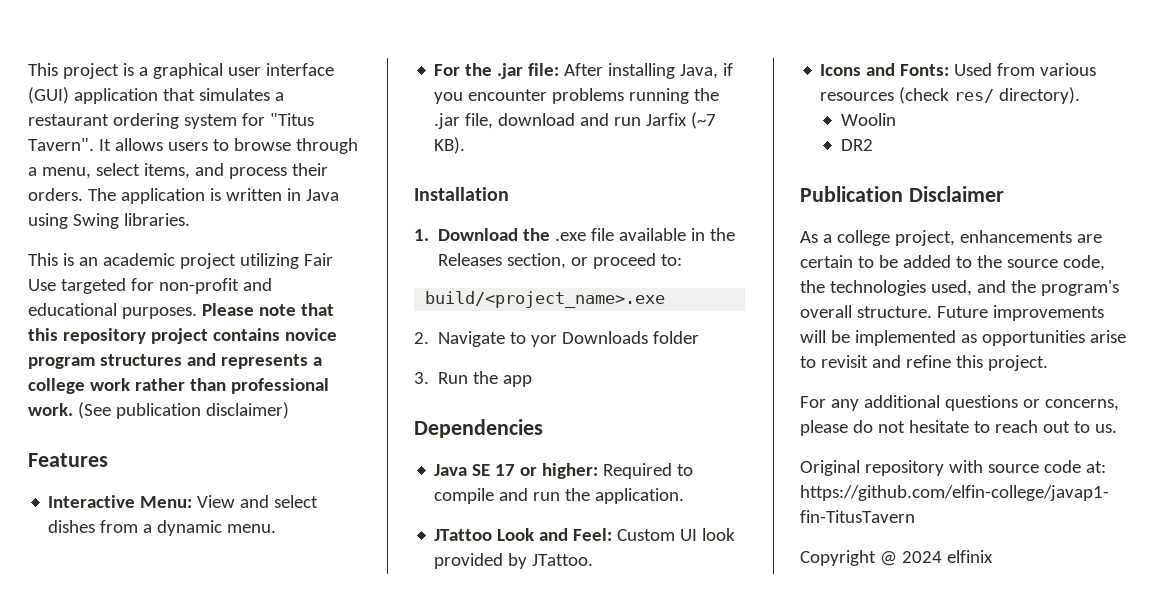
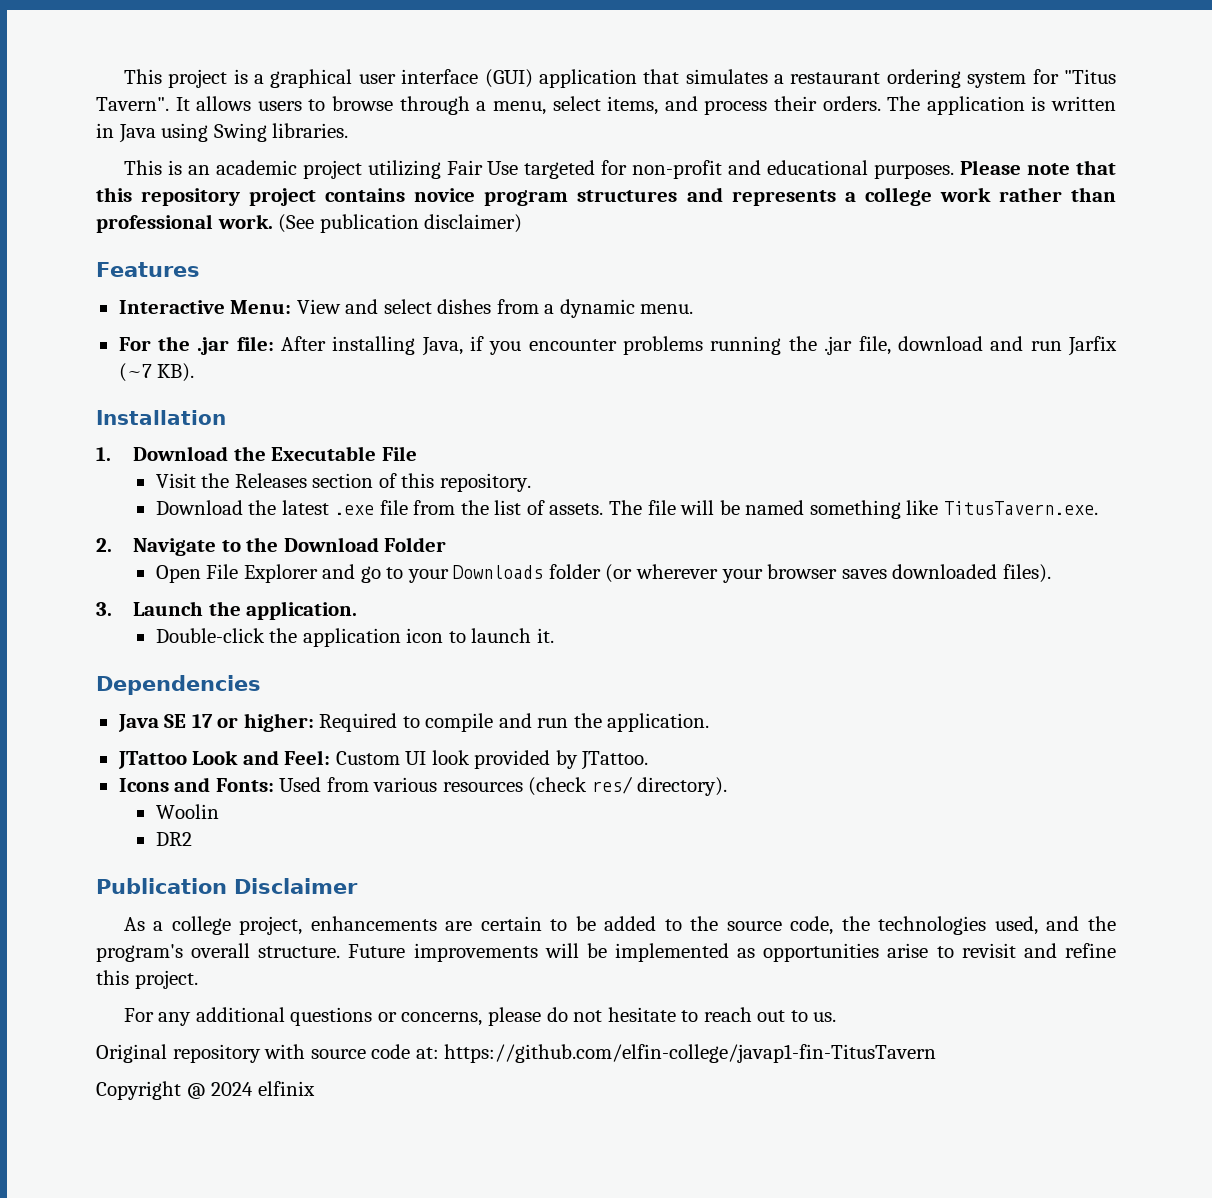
[555,228,736,241] [438,253,683,269] [425,291,666,308] [414,331,700,347] [414,371,533,387] .exe file available in the Releases section, or proceed to: // build/<project_name>.exe // 2. Navigate to yor Downloads folder // 3. Run the app -> [271,446,417,461] [155,473,531,492] [155,500,1098,519] [96,537,447,556] [155,564,1051,583] [96,601,358,620] [155,628,554,647] Executable File // Visit the Releases section of this repository. // Download the latest .exe file from the list of assets. The file will be named something like TitusTavern.exe. // 2. Navigate to the Download Folder // Open File Explorer and go to your Downloads folder (or wherever your browser saves downloaded files). // 3. Launch the application. // Double-click the application icon to launch it.

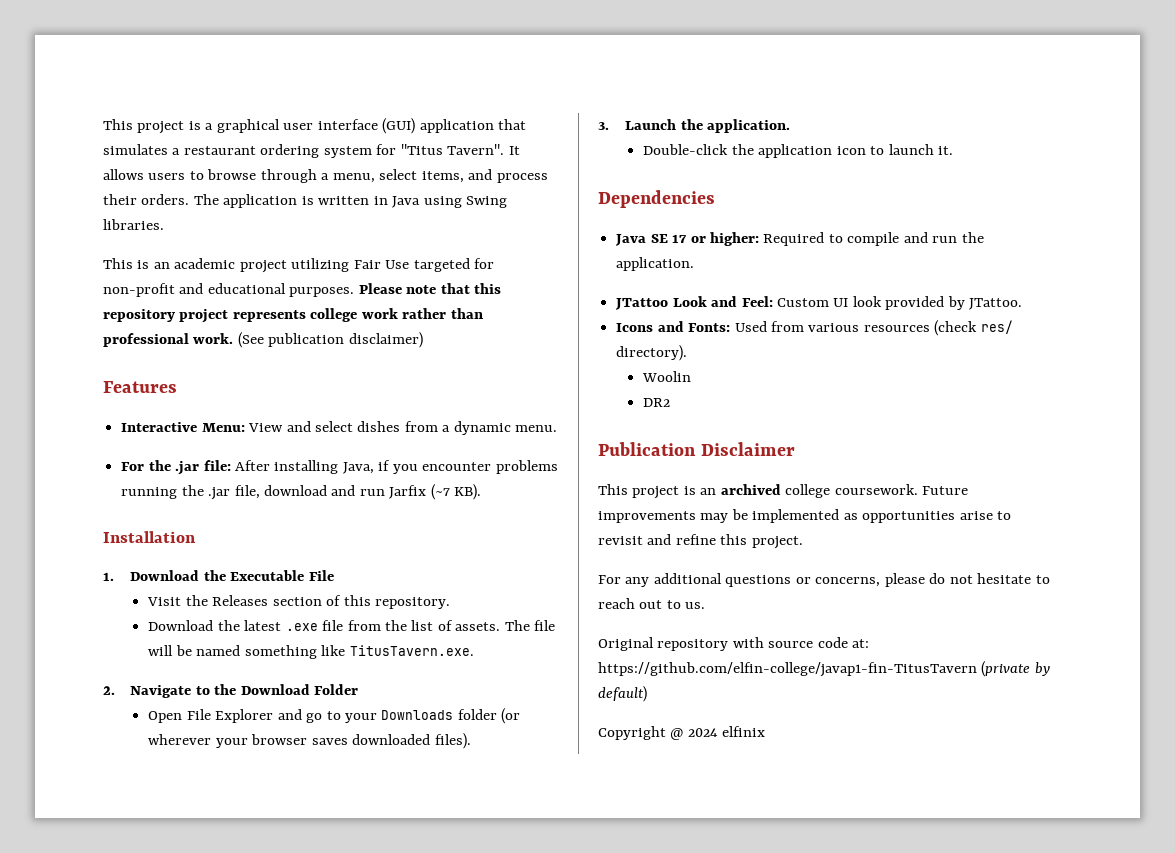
[325,187,856,206] contains novice program structures and represents a -> [232,310,306,322] represents
[123,916,1116,935] [96,943,341,962] As a college project, enhancements are certain to be added to the source code, the technologies used, and the program's overall structure. -> [598,484,918,499] This project is an archived college coursework.
[544,943,579,958] will -> [700,513,729,523] may
(937, 1053) none -> [981,661,1050,677] [598,686,647,702] (private by default)

